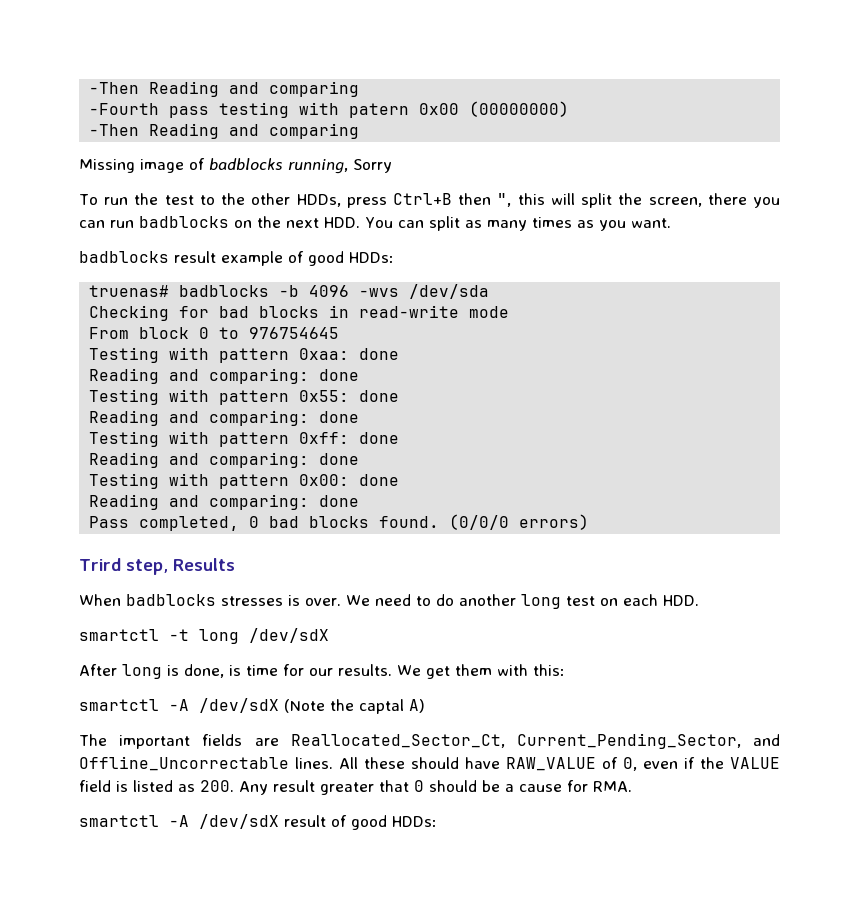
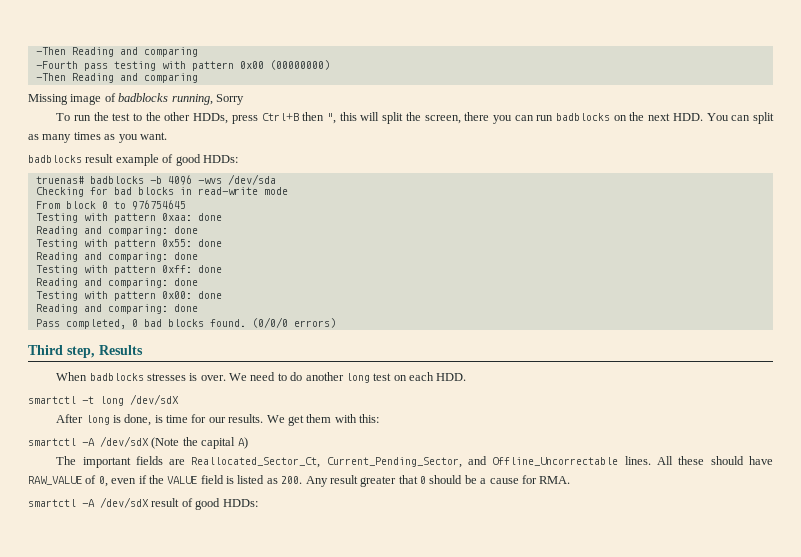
[349,103,410,118] patern -> [191,61,234,71] pattern
[79,558,121,571] Trird -> [28,345,63,355] Third
[359,699,404,714] captal -> [201,437,236,449] capital

